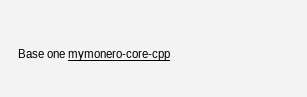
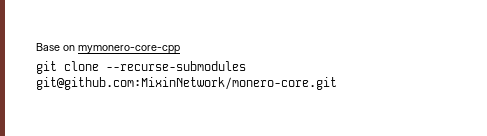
[47,51,66,58] one -> [63,45,75,51] on
(171, 55) none -> [36,61,246,74] [36,77,337,90] // git clone --recurse-submodules git@github.com:MixinNetwork/monero-core.git

